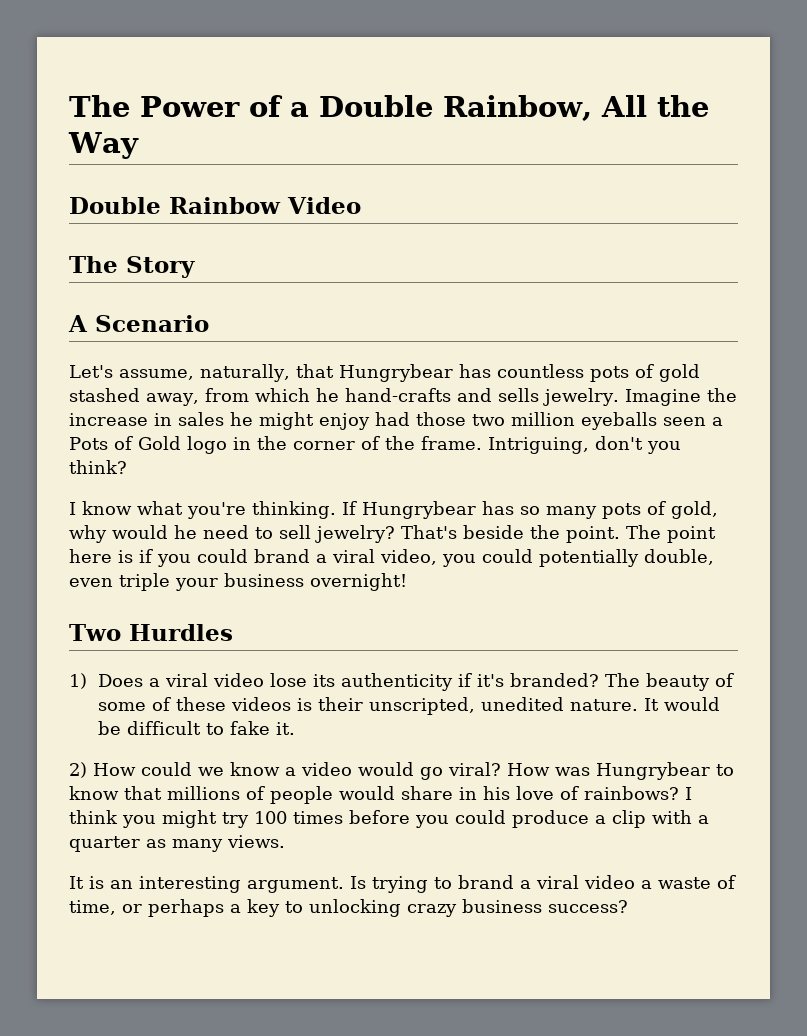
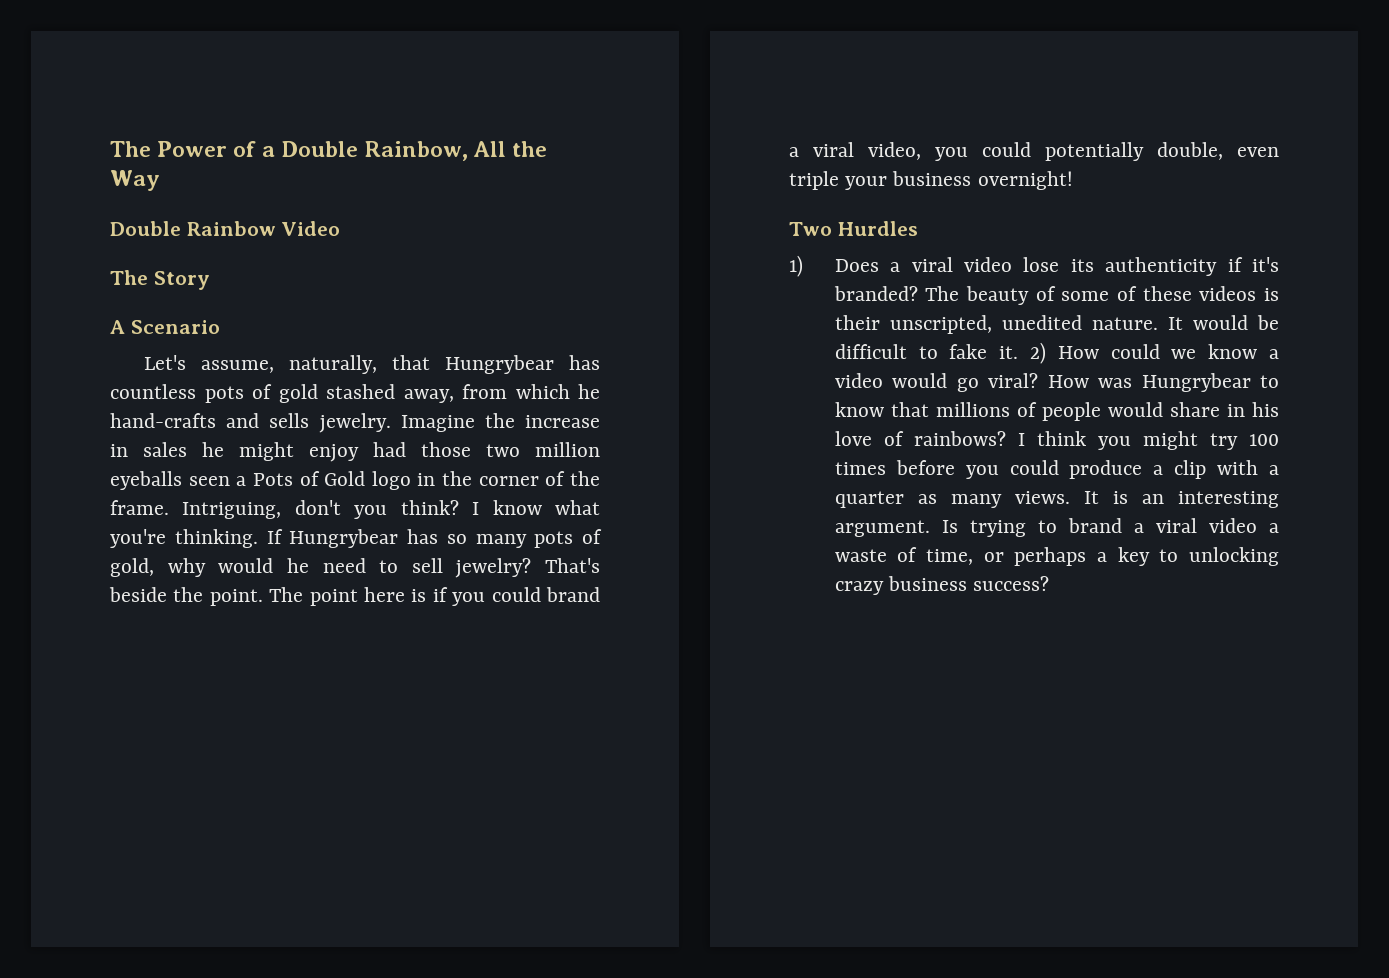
(127, 467) // -> (459, 507) none
(296, 728) // -> (1019, 352) none
(285, 841) // -> (1070, 497) none

